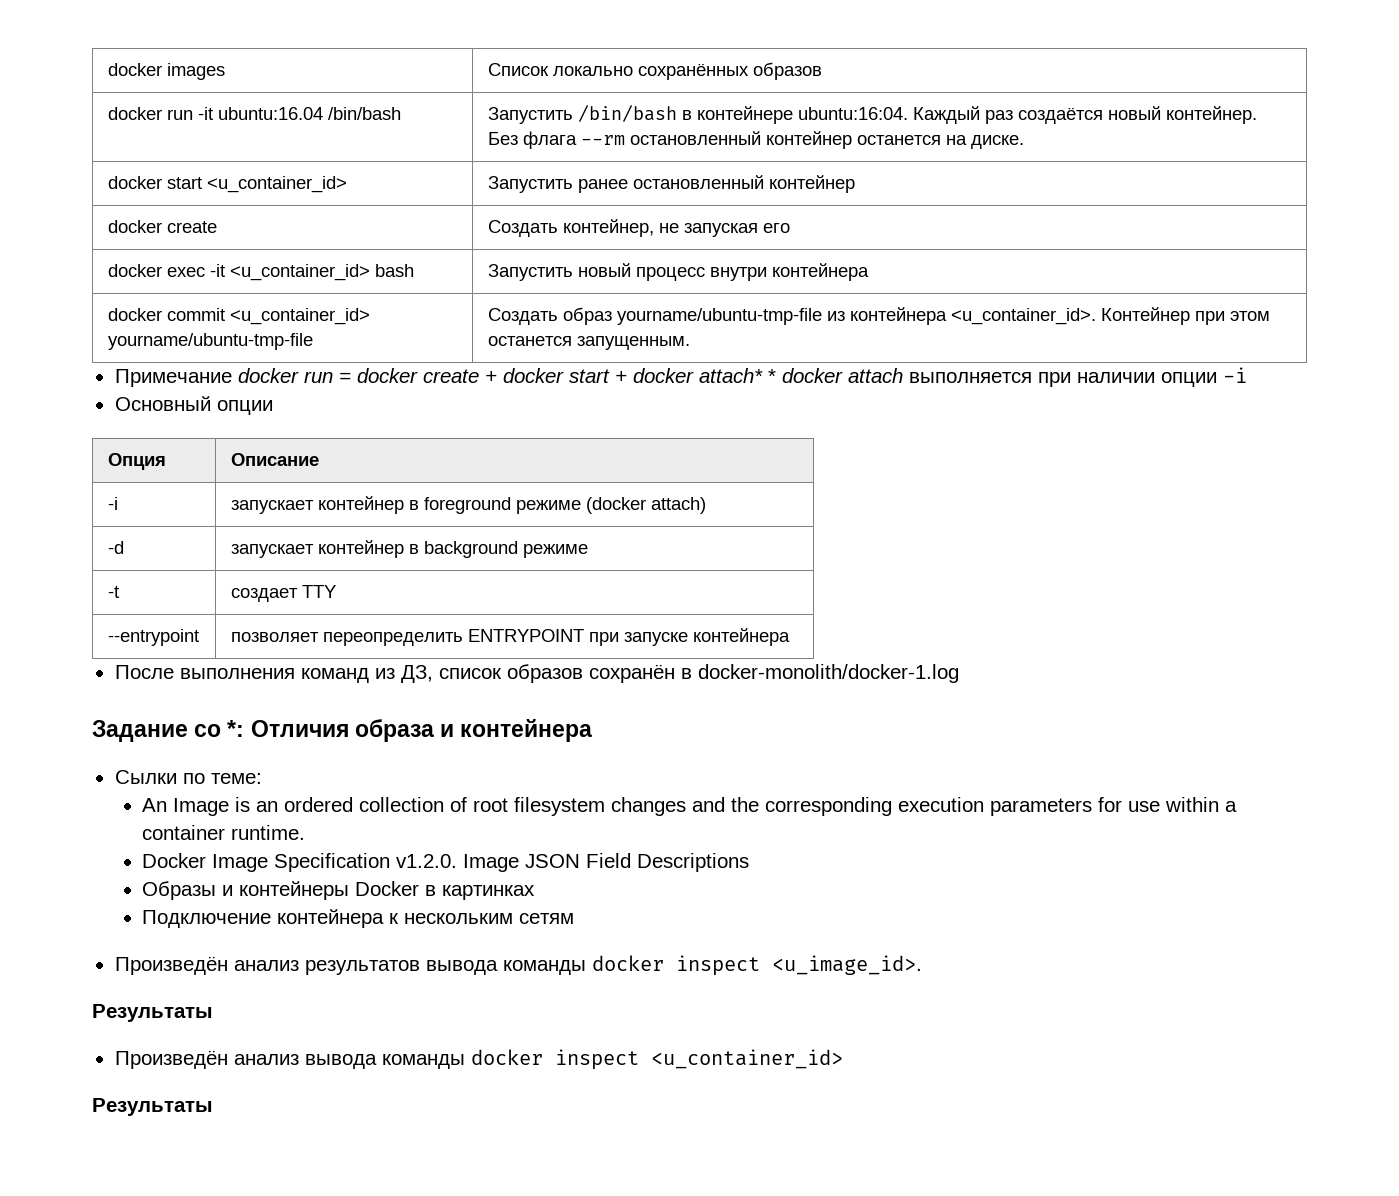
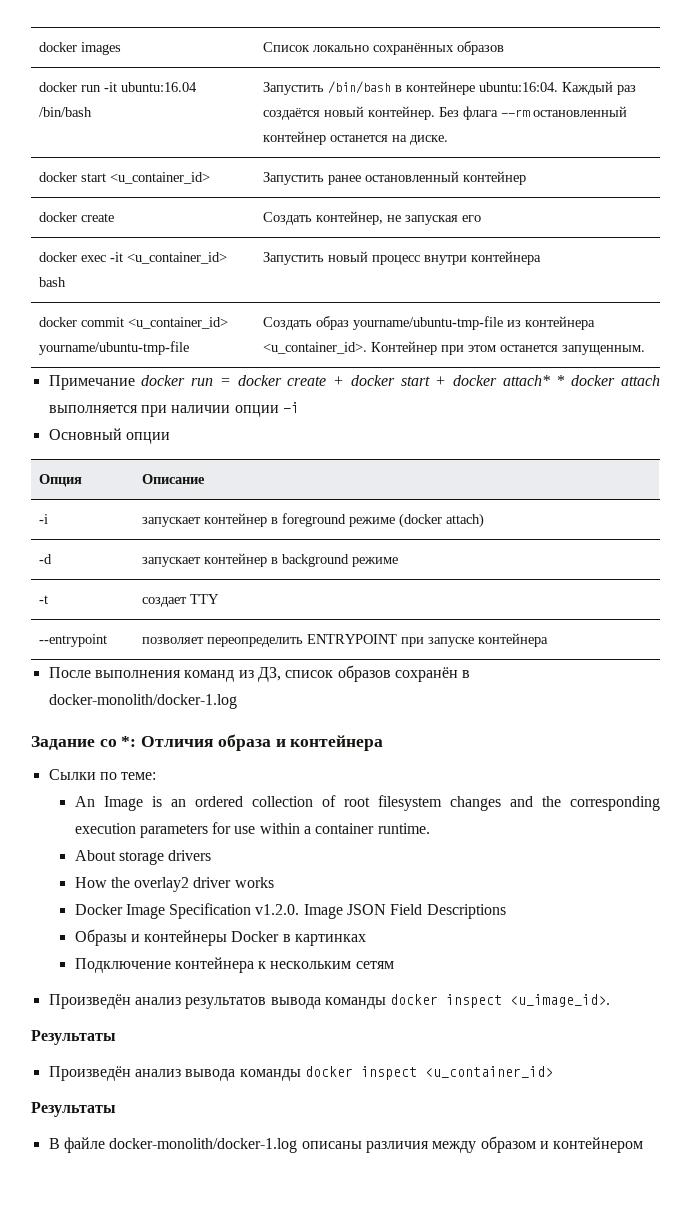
(306, 832) none -> [74,850,212,865] [74,877,274,892] // About storage drivers // How the overlay2 driver works
(213, 1107) none -> [48,1136,644,1153] // В файле docker-monolith/docker-1.log описаны различия между образом и контейнером

